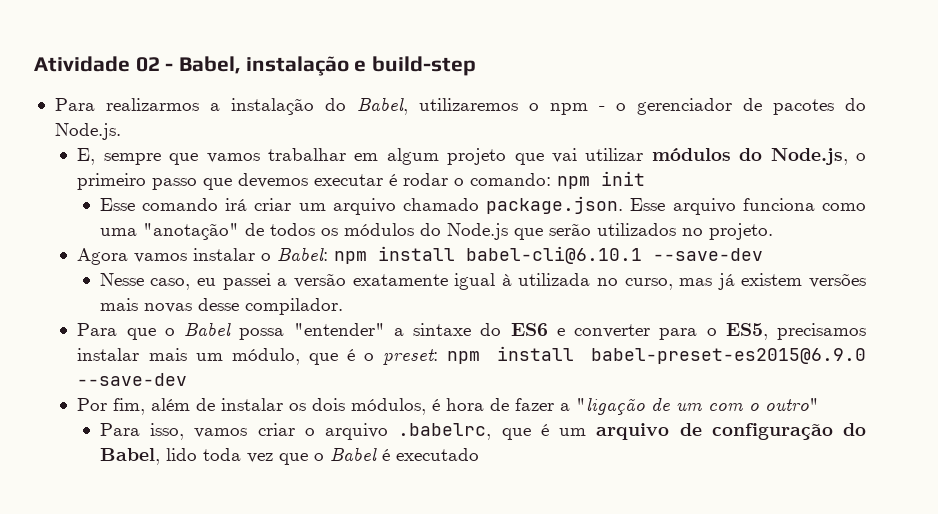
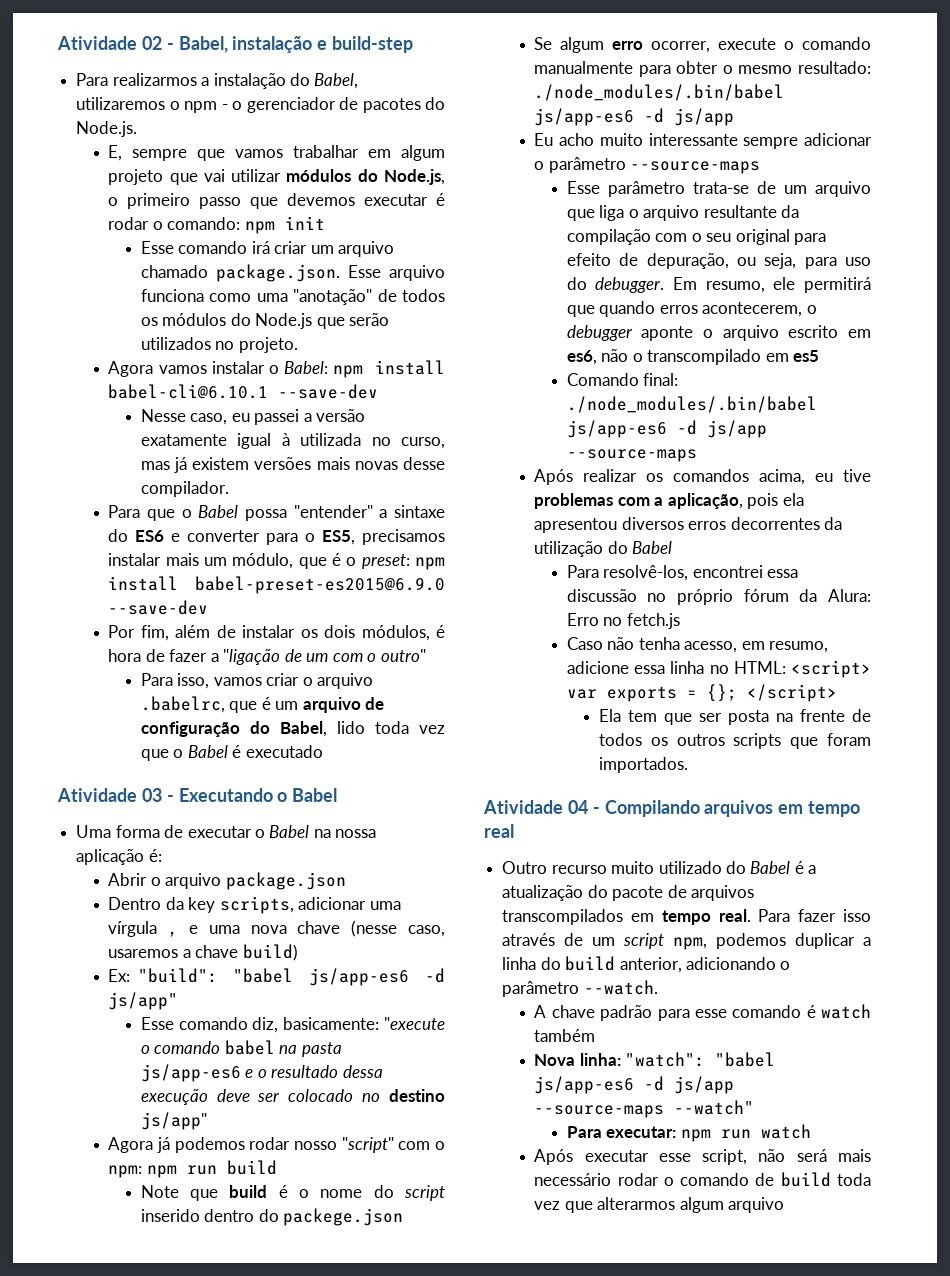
(479, 454) none -> [57,788,338,802] [76,825,377,838] [76,849,162,865] [108,872,346,890] [108,896,401,914] [108,920,446,937] [108,944,298,961] [108,968,446,986] [108,992,179,1010] [140,1017,446,1033] [140,1040,342,1057] [140,1064,383,1082] [140,1089,445,1105] [140,1112,207,1130] [108,1137,445,1153] [108,1160,277,1178] [140,1185,445,1201] [140,1208,404,1226] [534,37,871,53] [534,61,871,77] [534,84,785,101] [534,108,735,126] [534,133,872,149] [534,157,761,174] [566,181,871,197] [566,205,800,221] [566,229,827,245] [566,253,871,269] [566,277,871,293] [566,301,817,317] [566,325,871,341] [566,349,820,365] [566,373,679,386] [566,396,817,413] [566,420,767,438] [566,449,697,462] [534,469,871,485] [534,493,804,509] [534,517,843,533] [534,541,673,557] [566,565,799,581] [566,589,871,605] [566,613,680,629] [566,637,829,653] [566,660,871,678] [566,684,837,702] [599,709,871,725] [599,733,871,749] [599,757,689,773] [483,800,861,817] [484,824,514,838] [502,861,817,874] [502,885,754,901] [502,909,871,925] [502,933,871,950] [502,956,791,973] [502,980,658,997] [534,1004,871,1021] [534,1029,596,1042] [534,1052,776,1067] [534,1076,735,1094] [534,1100,755,1118] [566,1124,811,1142] [534,1149,871,1165] [534,1172,871,1187] [534,1197,785,1213] // Atividade 03 - Executando o Babel // Uma forma de executar o Babel na nossa aplicação é: // Abrir o arquivo package.json // Dentro da key scripts, adicionar uma vírgula , e uma nova chave (nesse caso, usaremos a chave build) // Ex: "build": "babel js/app-es6 -d js/app" // Esse comando diz, basicamente: "execute o comando babel na pasta js/app-es6 e o resultado dessa execução deve ser colocado no destino js/app" // Agora já podemos rodar nosso "script" com o npm: npm run build // Note que build é o nome do script inserido dentro do packege.json // Se algum erro ocorrer, execute o comando manualmente para obter o mesmo resultado: ./node_modules/.bin/babel js/app-es6 -d js/app // Eu acho muito interessante sempre adicionar o parâmetro --source-maps // Esse parâmetro trata-se de um arquivo que liga o arquivo resultante da compilação com o seu original para efeito de depuração, ou seja, para uso do debugger. Em resumo, ele permitirá que quando erros acontecerem, o debugger aponte o arquivo escrito em es6, não o transcompilado em es5 // Comando final: ./node_modules/.bin/babel js/app-es6 -d js/app --source-maps // Após realizar os comandos acima, eu tive problemas com a aplicação, pois ela apresentou diversos erros decorrentes da utilização do Babel // Para resolvê-los, encontrei essa discussão no próprio fórum da Alura: Erro no fetch.js // Caso não tenha acesso, em resumo, adicione essa linha no HTML: <script> var exports = {}; </script> // Ela tem que ser posta na frente de todos os outros scripts que foram importados. // Atividade 04 - Compilando arquivos em tempo real // Outro recurso muito utilizado do Babel é a atualização do pacote de arquivos transcompilados em tempo real. Para fazer isso através de um script npm, podemos duplicar a linha do build anterior, adicionando o parâmetro --watch. // A chave padrão para esse comando é watch também // Nova linha: "watch": "babel js/app-es6 -d js/app --source-maps --watch" // Para executar: npm run watch // Após executar esse script, não será mais necessário rodar o comando de build toda vez que alterarmos algum arquivo

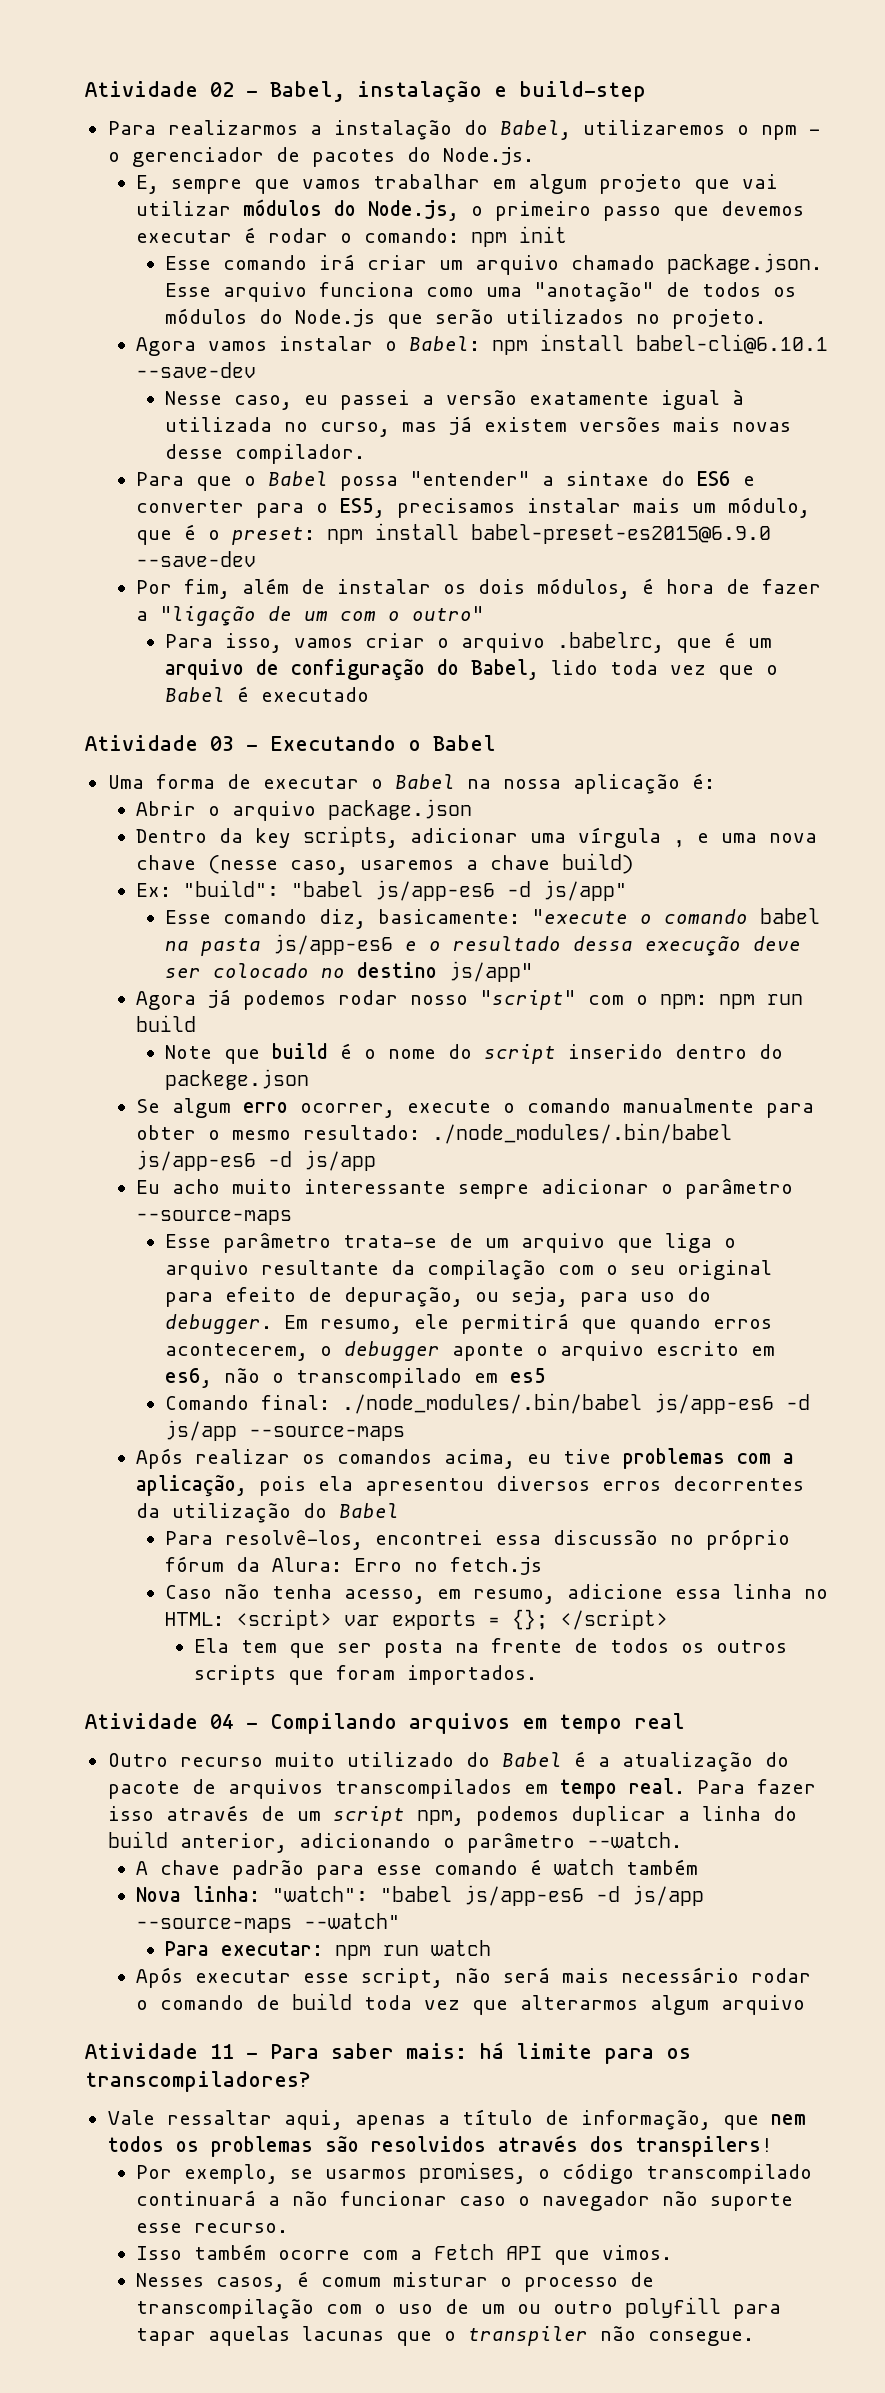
(785, 1205) none -> [85,2042,691,2064] [85,2071,311,2092] [107,2109,806,2130] [107,2135,773,2157] [136,2162,813,2184] [136,2190,794,2211] [136,2223,289,2233] [136,2244,673,2265] [136,2271,655,2292] [136,2297,782,2319] [136,2326,755,2346] // Atividade 11 - Para saber mais: há limite para os transcompiladores? // Vale ressaltar aqui, apenas a título de informação, que nem todos os problemas são resolvidos através dos transpilers! // Por exemplo, se usarmos promises, o código transcompilado continuará a não funcionar caso o navegador não suporte esse recurso. // Isso também ocorre com a Fetch API que vimos. // Nesses casos, é comum misturar o processo de transcompilação com o uso de um ou outro polyfill para tapar aquelas lacunas que o transpiler não consegue.

